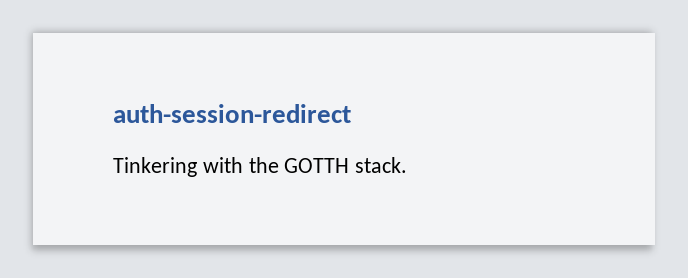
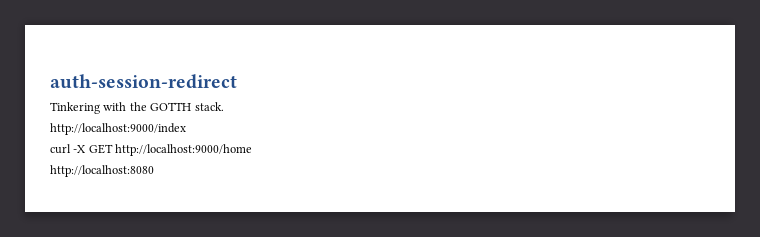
(408, 165) none -> [50,123,186,135] [50,144,253,156] [50,165,154,177] // http://localhost:9000/index // curl -X GET http://localhost:9000/home // http://localhost:8080

